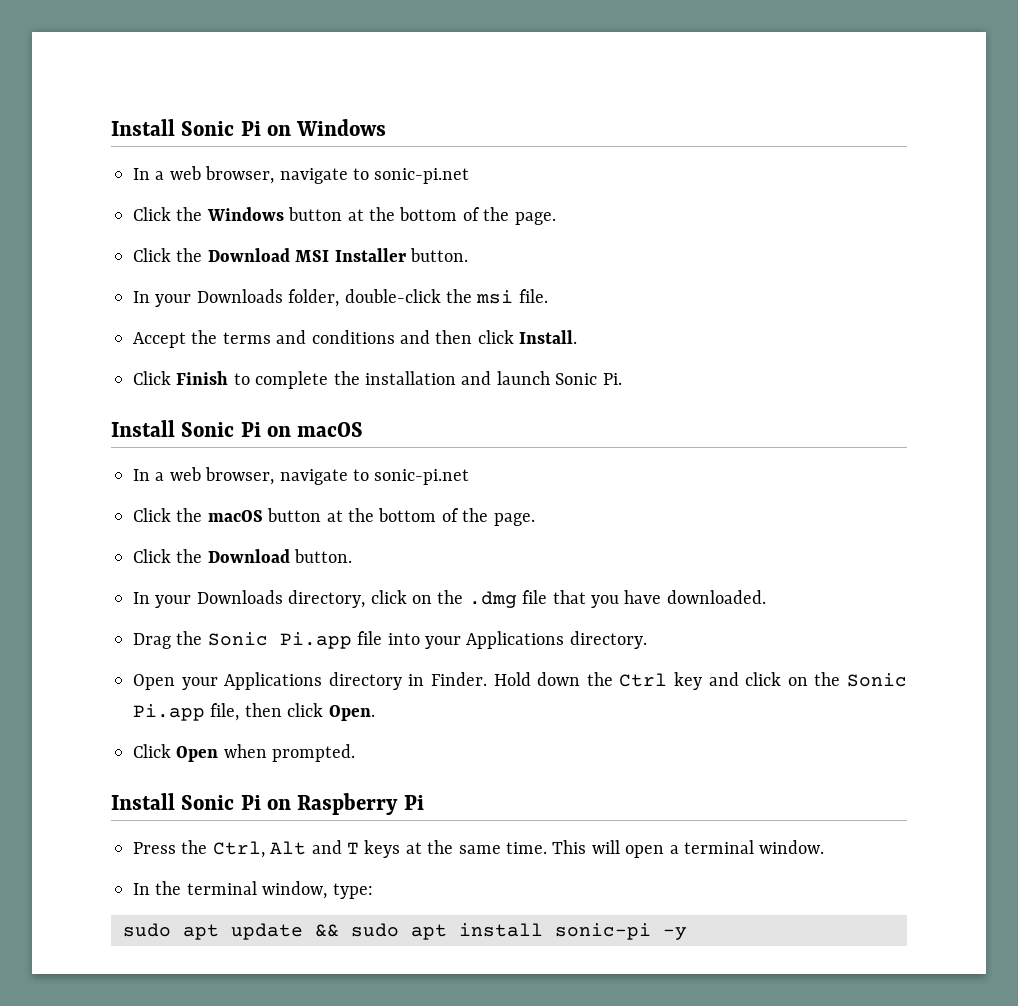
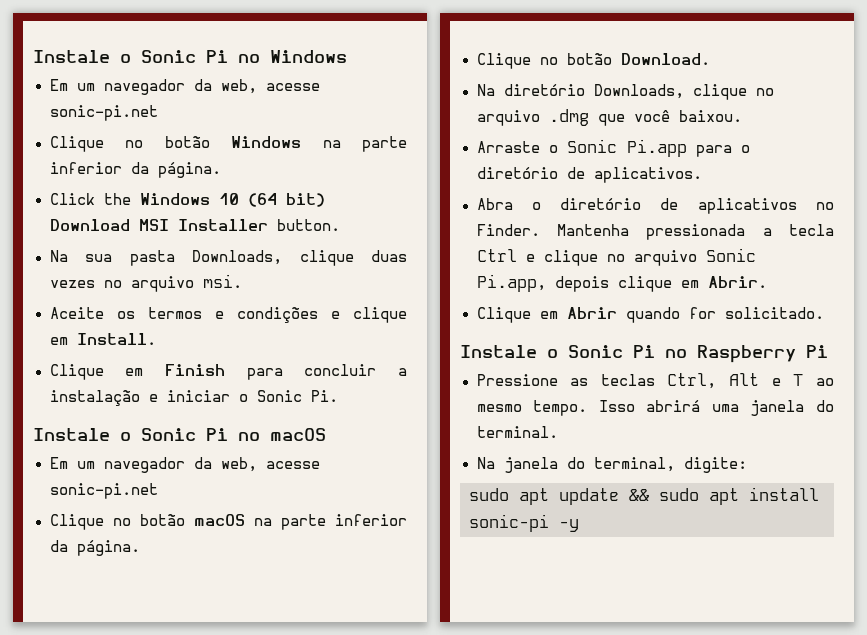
[111,119,292,136] Install Sonic Pi on -> [33,50,260,63] Instale o Sonic Pi no
[133,166,470,184] [133,207,556,225] [133,248,468,262] [133,289,548,307] [133,330,578,348] [133,371,550,389] In a web browser, navigate to sonic-pi.net // Click the Windows button at the bottom of the page. // Click the Download MSI Installer button. // In your Downloads folder, double-click the msi file. // Accept the terms and conditions and then click Install. // Click Finish to complete the installation and launch -> [49,79,320,95] [49,105,158,121] [49,136,407,152] [49,162,221,178] [49,193,325,207] [49,219,340,231] [49,250,407,266] [49,274,242,292] [49,307,407,323] [49,333,156,345] [49,364,407,380] [49,390,248,406] Em um navegador da web, acesse sonic-pi.net // Clique no botão Windows na parte inferior da página. // Click the Windows 10 (64 bit) Download MSI Installer button. // Na sua pasta Downloads, clique duas vezes no arquivo msi. // Aceite os termos e condições e clique em Install. // Clique em Finish para concluir a instalação e iniciar o
[111,420,292,437] Install Sonic Pi on -> [33,428,260,441] Instale o Sonic Pi no
[133,467,470,485] [133,508,535,526] [133,549,353,563] [133,590,766,608] [133,631,647,649] [133,672,908,690] [133,703,375,721] [133,744,356,762] [111,793,292,810] In a web browser, navigate to sonic-pi.net // Click the macOS button at the bottom of the page. // Click the Download button. // In your Downloads directory, click on the .dmg file that you have downloaded. // Drag the Sonic Pi.app file into your Applications directory. // Open your Applications directory in Finder. Hold down the Ctrl key and click on the Sonic Pi.app file, then click Open. // Click Open when prompted. // Install Sonic Pi on -> [49,457,320,473] [49,483,158,499] [49,514,407,530] [49,540,140,556] [476,53,710,69] [476,84,774,100] [476,109,742,126] [476,139,750,157] [476,167,702,183] [476,198,834,214] [476,224,834,240] [476,248,756,266] [476,274,767,292] [476,307,824,323] [460,345,687,358] Em um navegador da web, acesse sonic-pi.net // Clique no botão macOS na parte inferior da página. // Clique no botão Download. // Na diretório Downloads, clique no arquivo .dmg que você baixou. // Arraste o Sonic Pi.app para o diretório de aplicativos. // Abra o diretório de aplicativos no Finder. Mantenha pressionada a tecla Ctrl e clique no arquivo Sonic Pi.app, depois clique em Abrir. // Clique em Abrir quando for solicitado. // Instale o Sonic Pi no
[133,840,825,858] [133,881,373,899] Press the Ctrl, Alt and T keys at the same time. This will open a terminal window. // In the terminal window, type: -> [476,373,835,389] [476,400,834,416] [476,426,558,438] [476,457,747,473] Pressione as teclas Ctrl, Alt e T ao mesmo tempo. Isso abrirá uma janela do terminal. // Na janela do terminal, digite:

